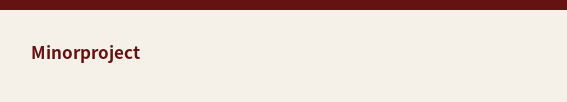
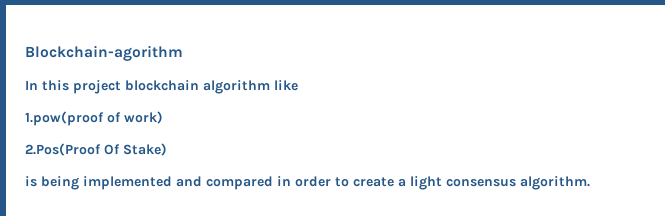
[31,45,140,63] Minorproject -> [25,45,183,61] [25,80,298,94] [25,111,163,126] [25,143,167,156] [25,176,590,190] Blockchain-agorithm // In this project blockchain algorithm like // 1.pow(proof of work) // 2.Pos(Proof Of Stake) // is being implemented and compared in order to create a light consensus algorithm.

